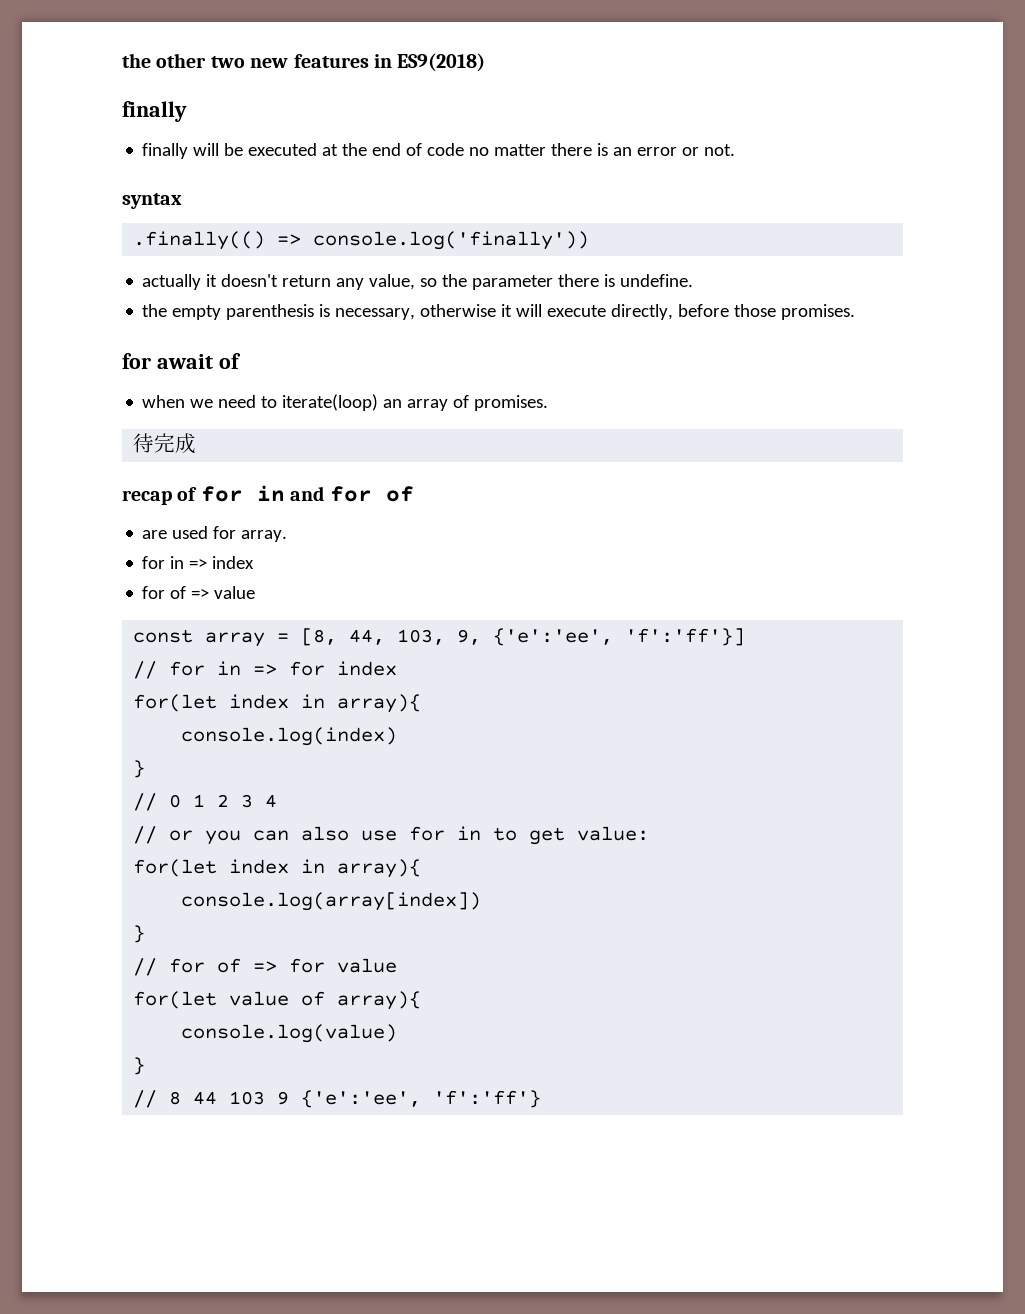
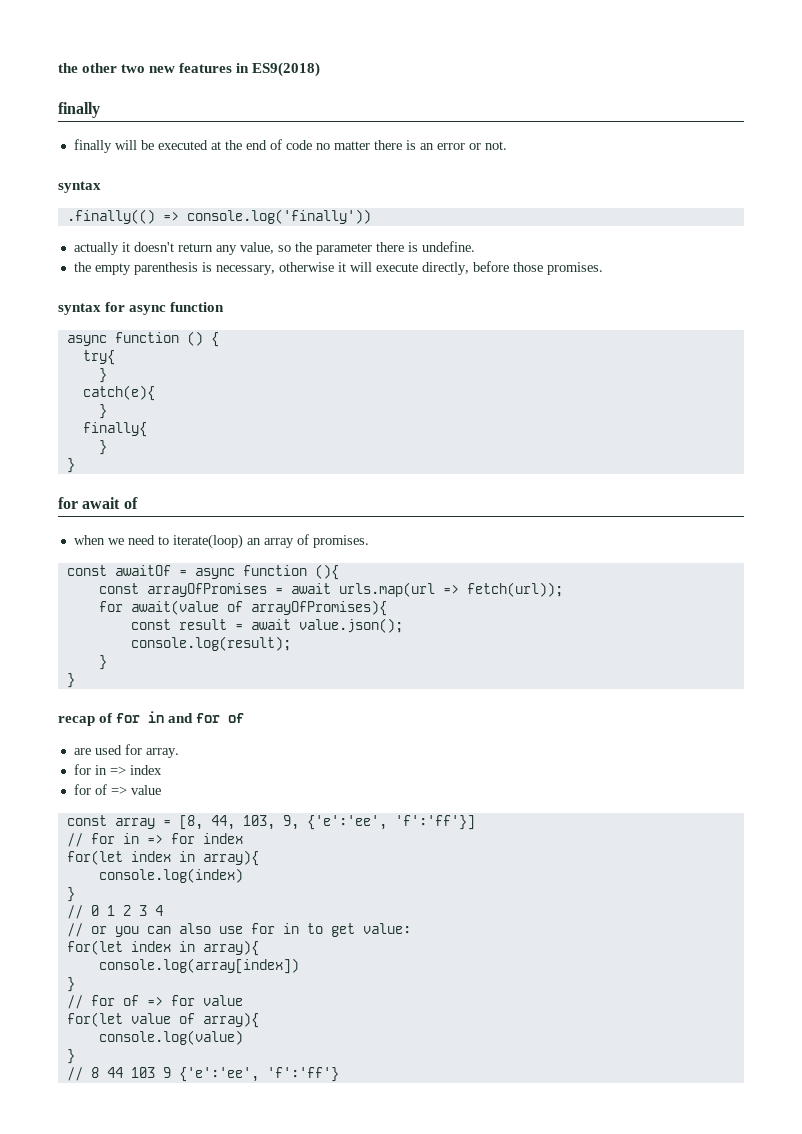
(856, 312) none -> [58,302,225,315] [66,331,219,347] [82,350,115,365] [98,368,107,383] [82,385,155,401] [98,404,107,419] [82,422,147,437] [98,440,107,455] [66,458,75,473] // syntax for async function // async function () { // try{ // } // catch(e){ // } // finally{ // } // }
[133,433,197,454] 待完成 -> [66,564,339,580] [98,582,563,597] [98,600,387,616] [130,618,403,633] [130,636,291,651] [98,655,107,670] [66,673,75,688] const awaitOf = async function (){ // const arrayOfPromises = await urls.map(url => fetch(url)); // for await(value of arrayOfPromises){ // const result = await value.json(); // console.log(result); // } // }

